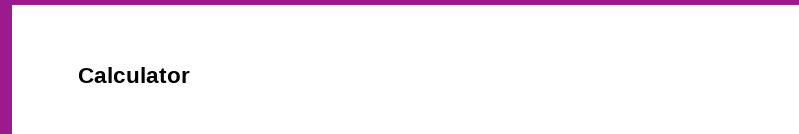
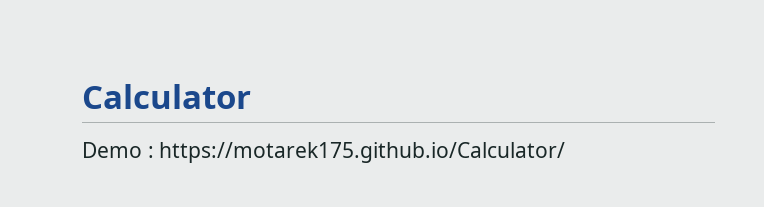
(190, 75) none -> [82,142,566,163] // Demo : https://motarek175.github.io/Calculator/

